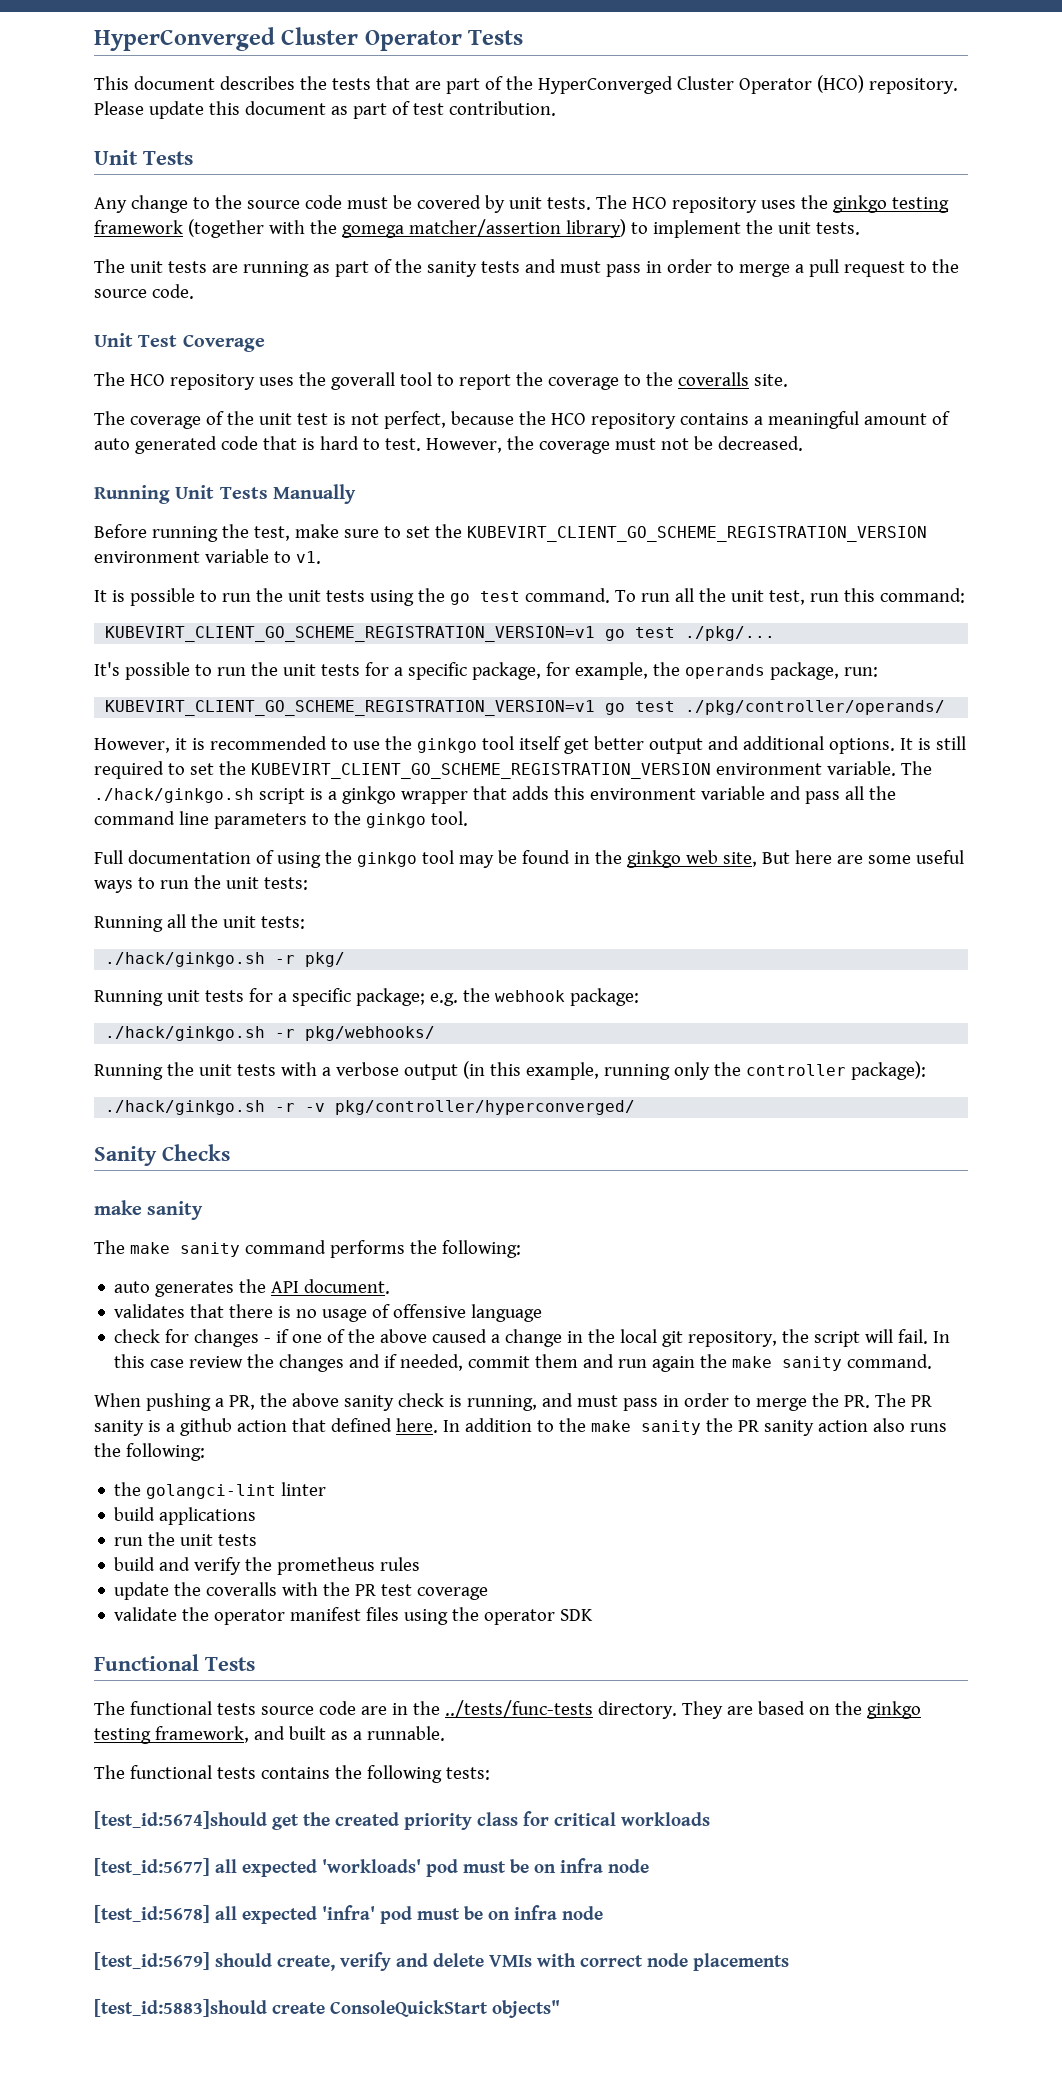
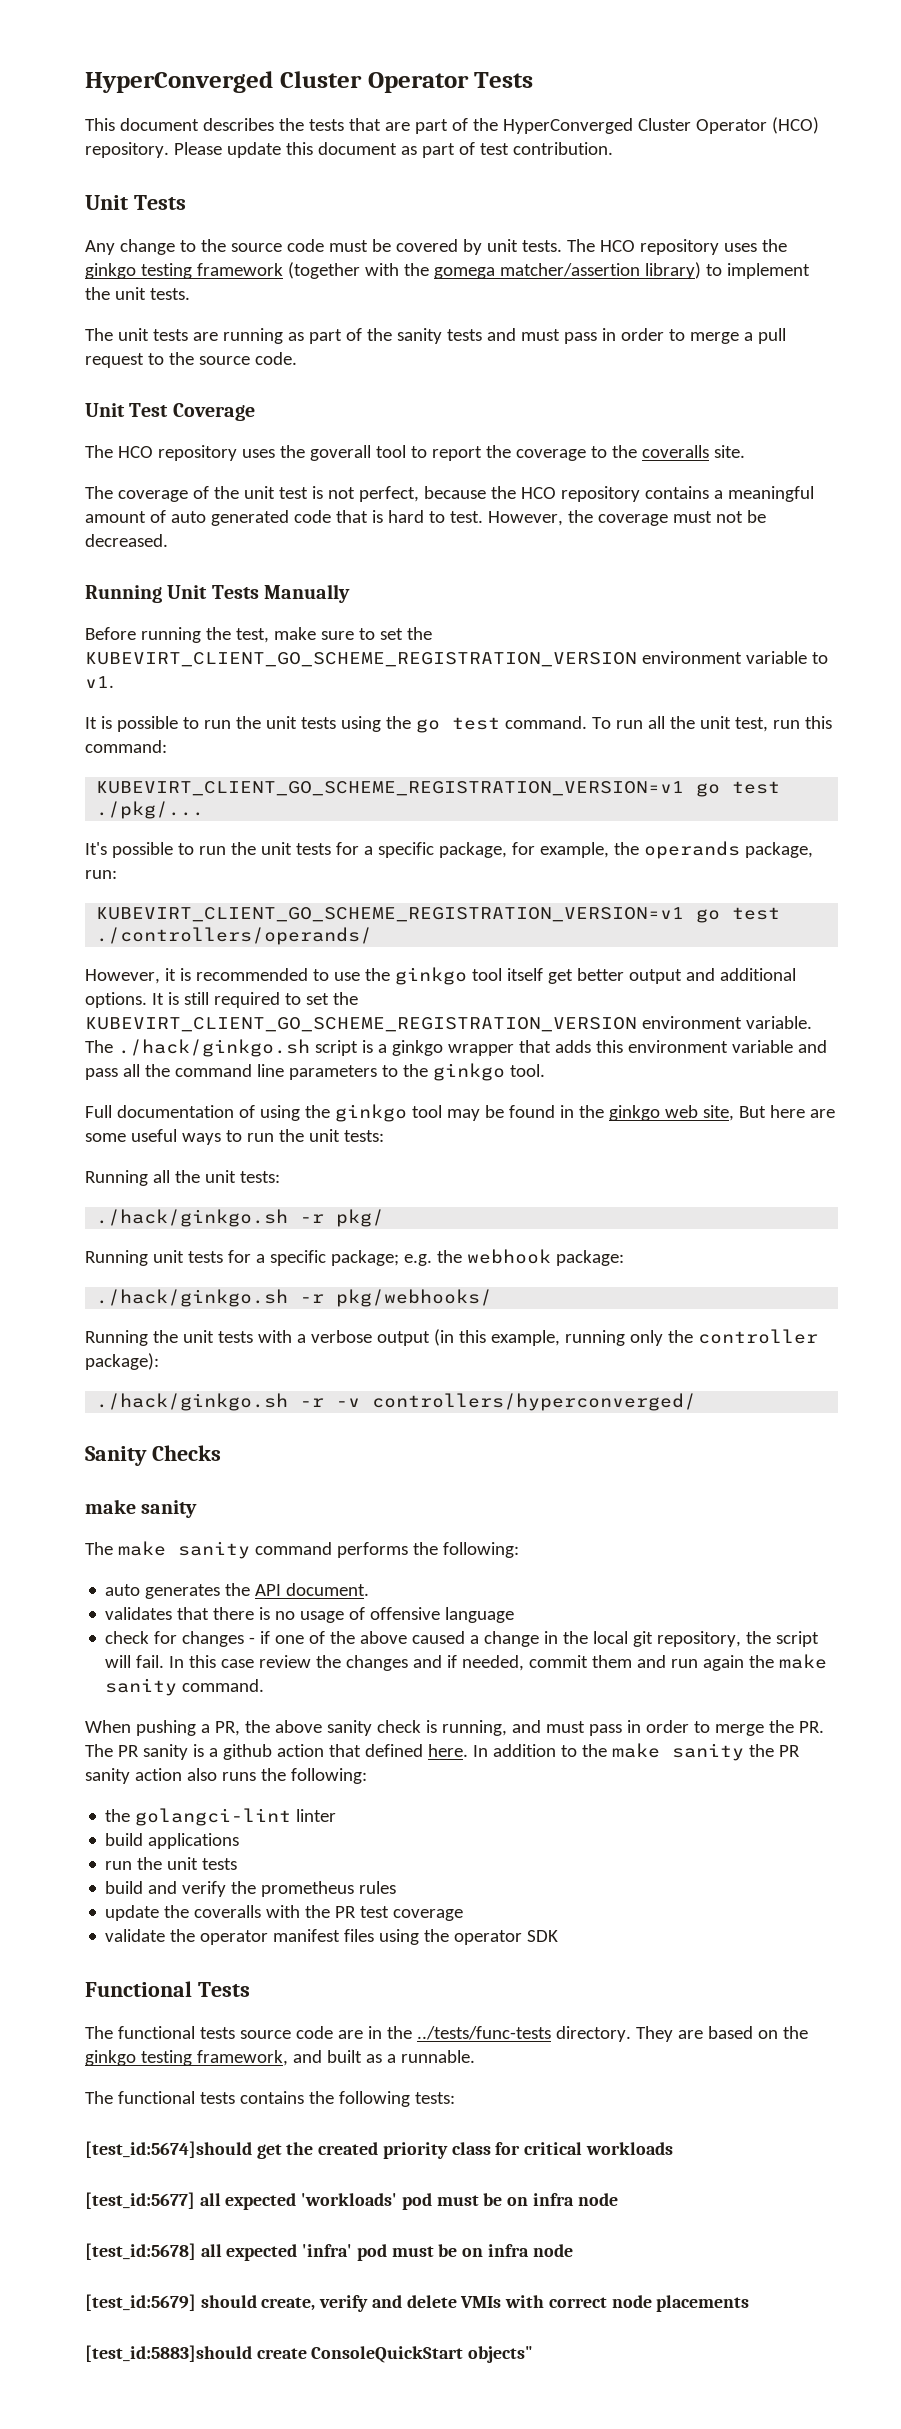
[685,700,946,715] ./pkg/controller/operands/ -> [96,927,373,945] ./controllers/operands/
[335,1100,636,1115] pkg/controller/hyperconverged/ -> [372,1393,697,1411] controllers/hyperconverged/

